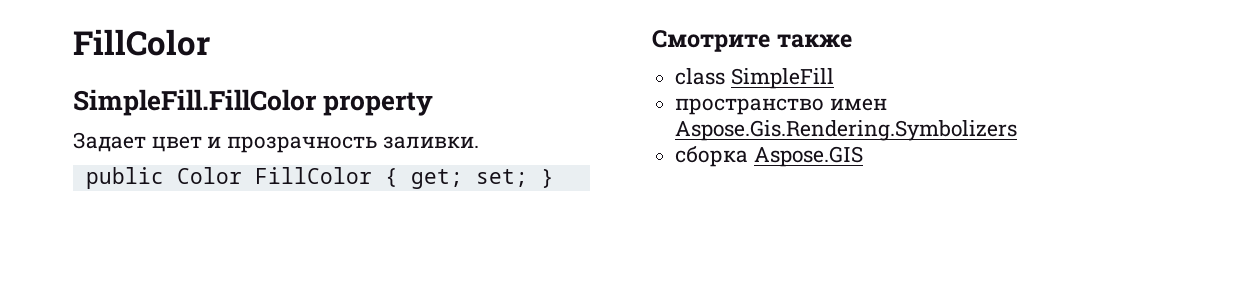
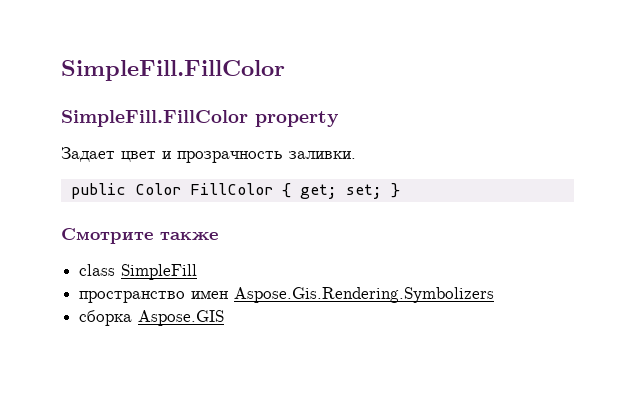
[73,29,210,56] FillColor -> [61,60,285,81] SimpleFill.FillColor

